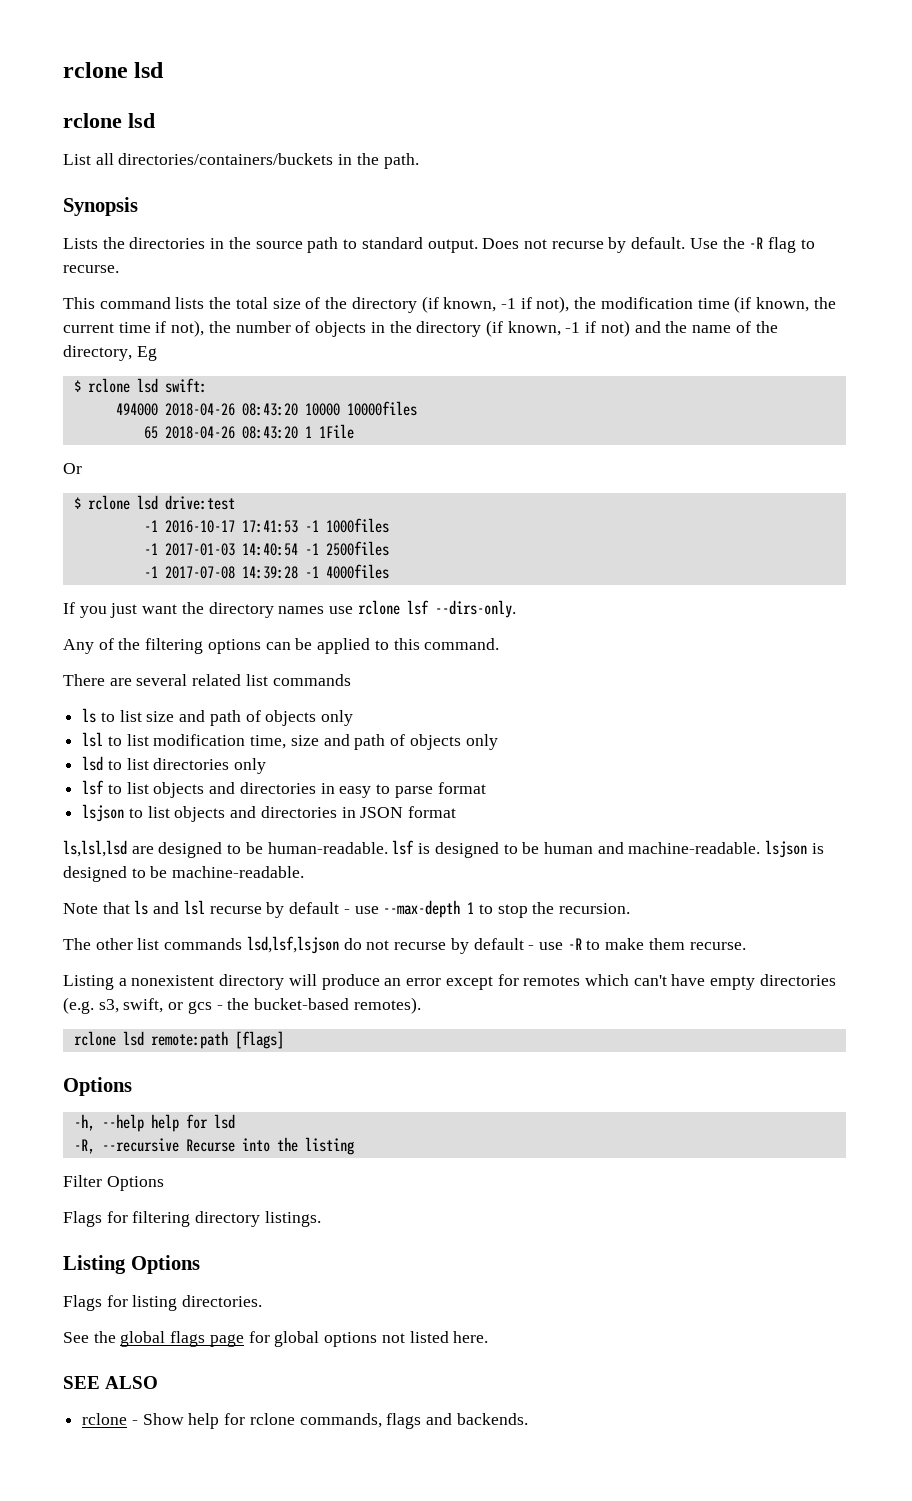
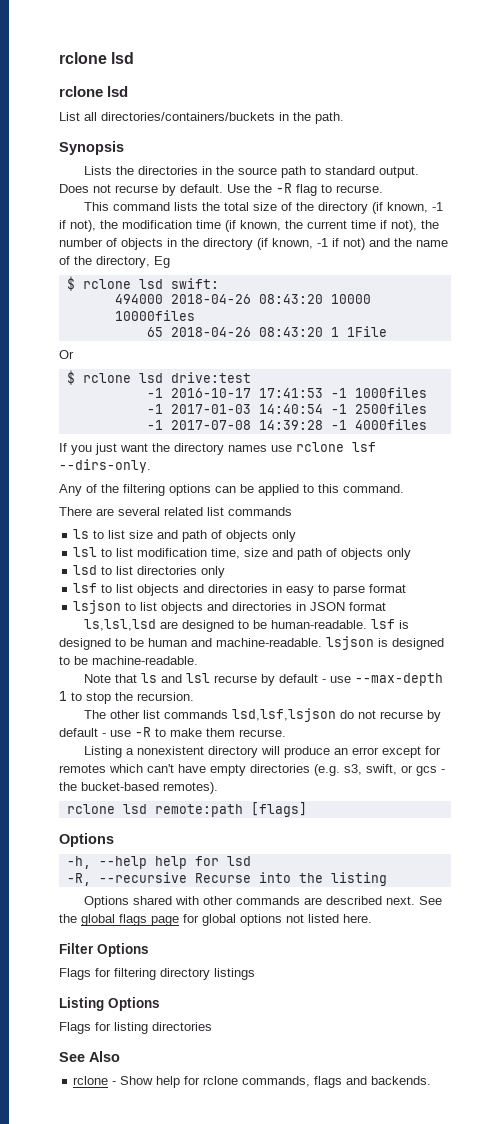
[63,1175,164,1191] [63,1211,321,1227] [63,1255,200,1274] [63,1295,263,1311] Filter Options // Flags for filtering directory listings. // Listing Options // Flags for listing directories. // -> [83,896,415,908] Options shared with other commands are described next.
[63,1376,159,1389] SEE ALSO -> [59,943,149,957] [59,968,255,980] [59,997,160,1011] [59,1022,212,1034] [59,1051,120,1062] Filter Options // Flags for filtering directory listings // Listing Options // Flags for listing directories // See Also

